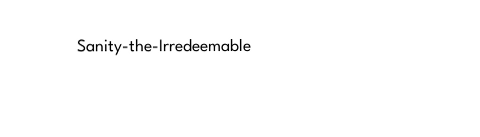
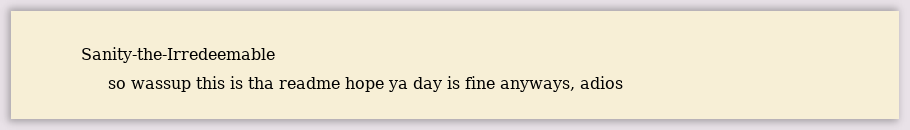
(251, 46) none -> [107,76,623,92] // so wassup this is tha readme hope ya day is fine anyways, adios

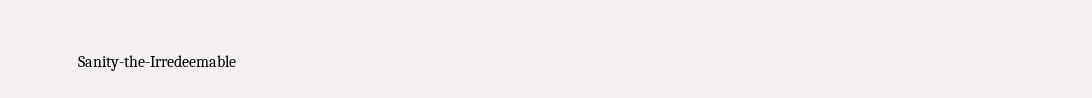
[107,76,623,92] // so wassup this is tha readme hope ya day is fine anyways, adios -> (236, 63) none

